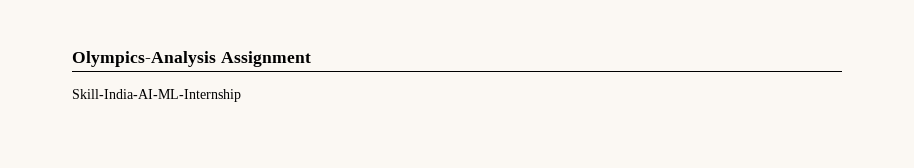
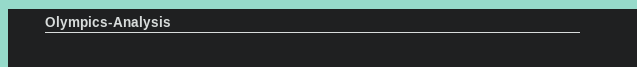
[220,51,311,67] [72,89,241,102] Assignment // Skill-India-AI-ML-Internship -> (171, 23) none

